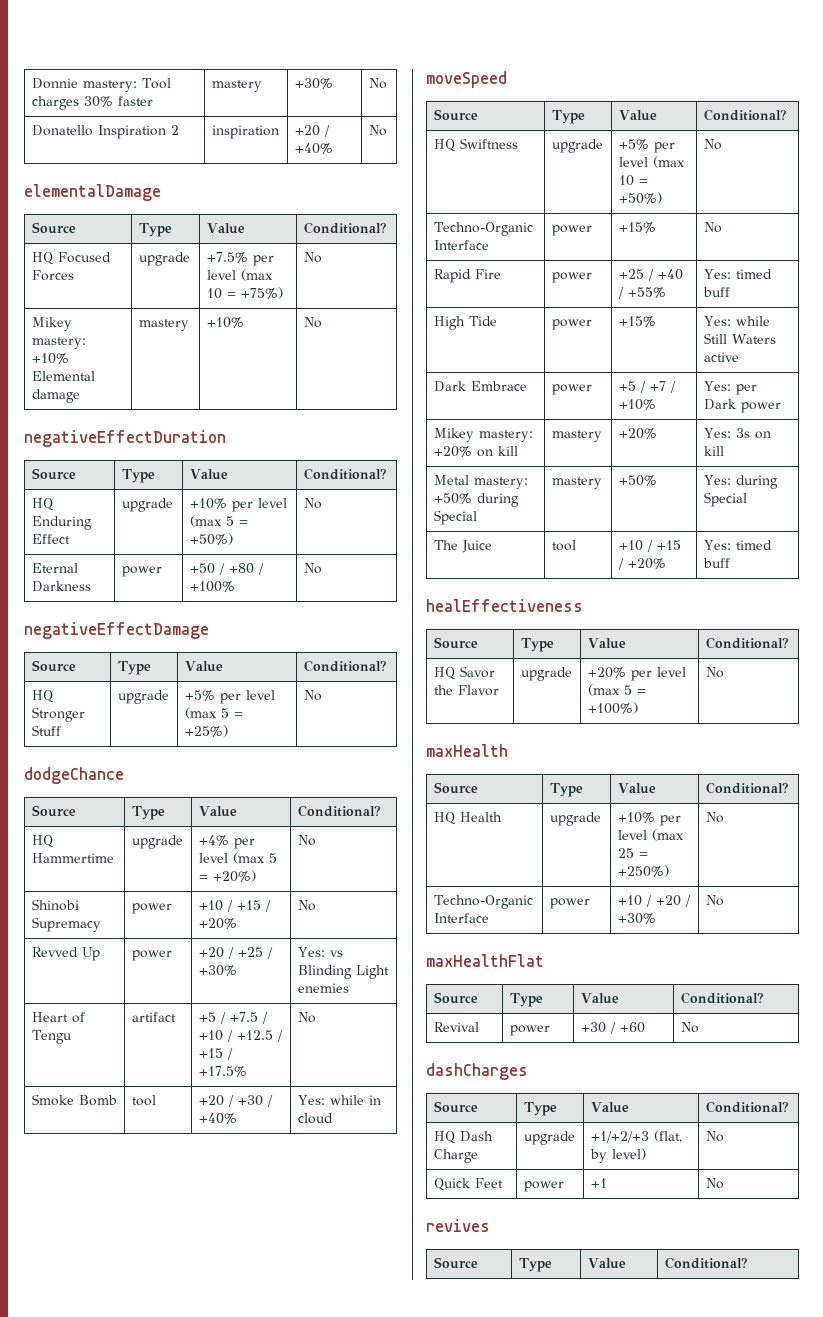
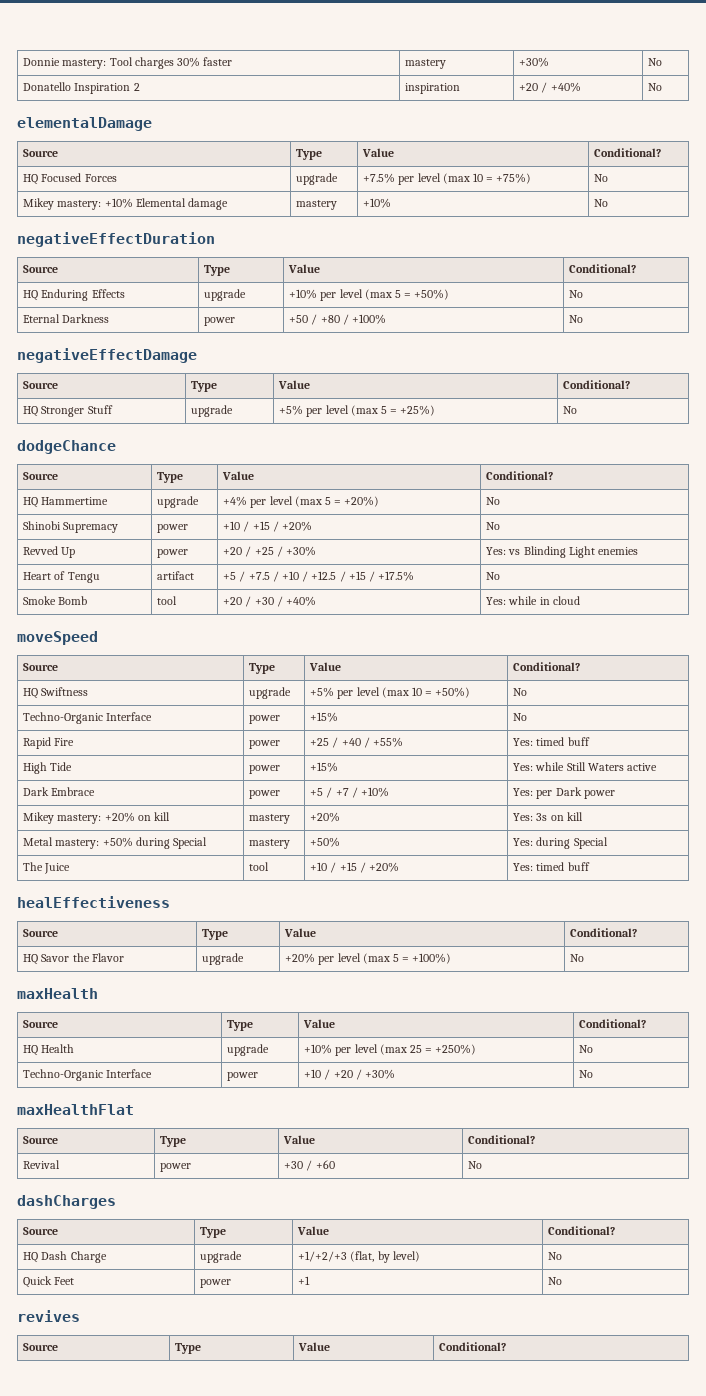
[31,534,70,544] Effect -> [91,289,125,298] Effects

